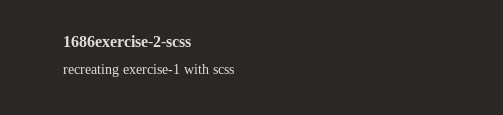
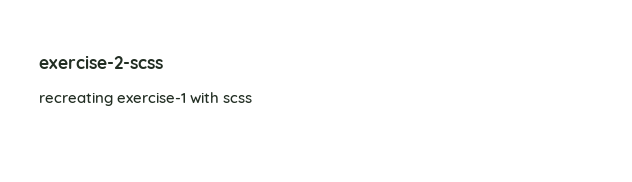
[63,35,191,47] 1686exercise-2-scss -> [39,55,163,69] exercise-2-scss

